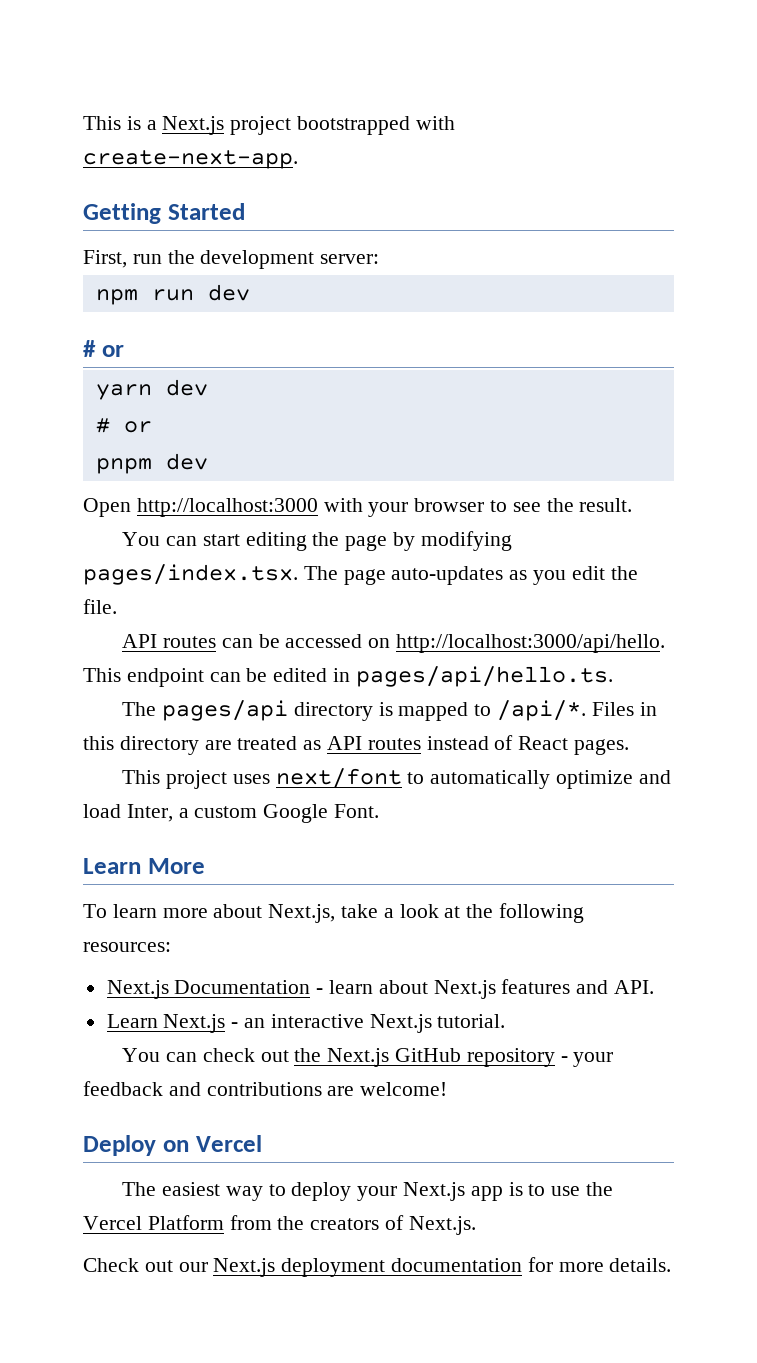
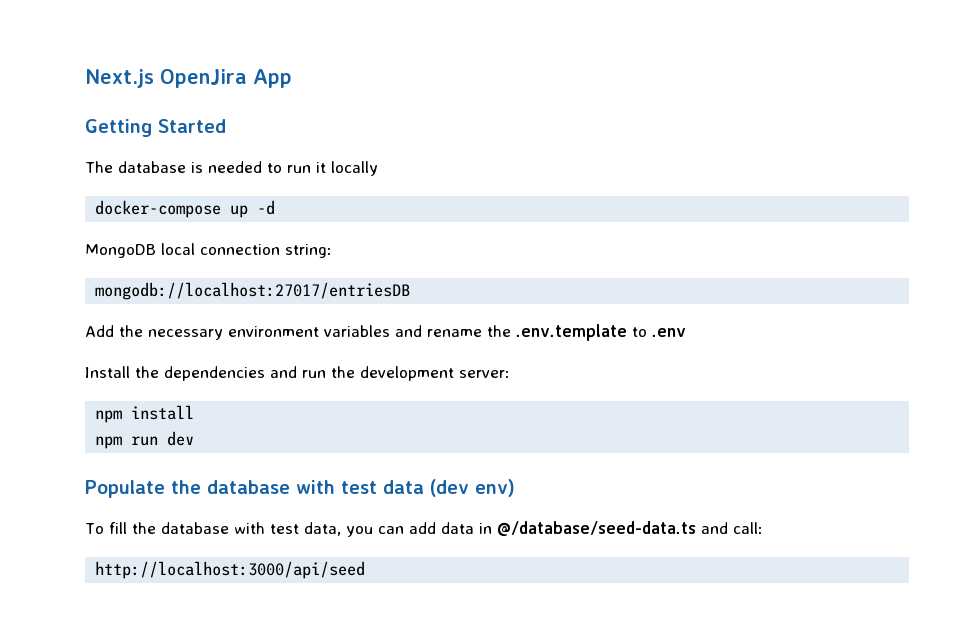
[83,116,455,135] [83,150,298,169] [83,203,245,224] [83,250,127,268] This is a Next.js project bootstrapped with create-next-app. // Getting Started // First, -> [85,69,292,88] [85,119,226,137] [85,161,378,176] [95,200,276,218] [85,243,332,258] [95,282,411,300] [85,324,686,341] [85,366,297,381] Next.js OpenJira App // Getting Started // The database is needed to run it locally // docker-compose up -d // MongoDB local connection string: // mongodb://localhost:27017/entriesDB // Add the necessary environment variables and rename the .env.template to .env // Install the dependencies and
(380, 259) none -> [95,405,195,423] // npm install
[83,340,124,357] [95,379,208,400] [95,418,152,433] [95,453,208,474] [83,498,633,517] [122,531,512,551] [83,564,638,585] [83,599,117,614] [122,634,665,653] [83,666,613,687] [122,700,657,721] [83,735,630,755] [122,768,671,789] [83,804,380,823] [83,858,205,874] [83,903,585,923] [83,942,171,952] [106,979,655,999] [106,1014,506,1033] [122,1048,614,1067] [83,1081,448,1096] [83,1135,262,1156] [122,1182,614,1201] [83,1215,476,1235] [83,1257,672,1277] # or // yarn dev // # or // pnpm dev // Open http://localhost:3000 with your browser to see the result. // You can start editing the page by modifying pages/index.tsx. The page auto-updates as you edit the file. // API routes can be accessed on http://localhost:3000/api/hello. This endpoint can be edited in pages/api/hello.ts. // The pages/api directory is mapped to /api/*. Files in this directory are treated as API routes instead of React pages. // This project uses next/font to automatically optimize and load Inter, a custom Google Font. // Learn More // To learn more about Next.js, take a look at the following resources: // Next.js Documentation - learn about Next.js features and API. // Learn Next.js - an interactive Next.js tutorial. // You can check out the Next.js GitHub repository - your feedback and contributions are welcome! // Deploy on Vercel // The easiest way to deploy your Next.js app is to use the Vercel Platform from the creators of Next.js. // Check out our Next.js deployment documentation for more details. -> [85,479,515,498] [85,521,763,537] [95,561,366,579] Populate the database with test data (dev env) // To fill the database with test data, you can add data in @/database/seed-data.ts and call: // http://localhost:3000/api/seed

